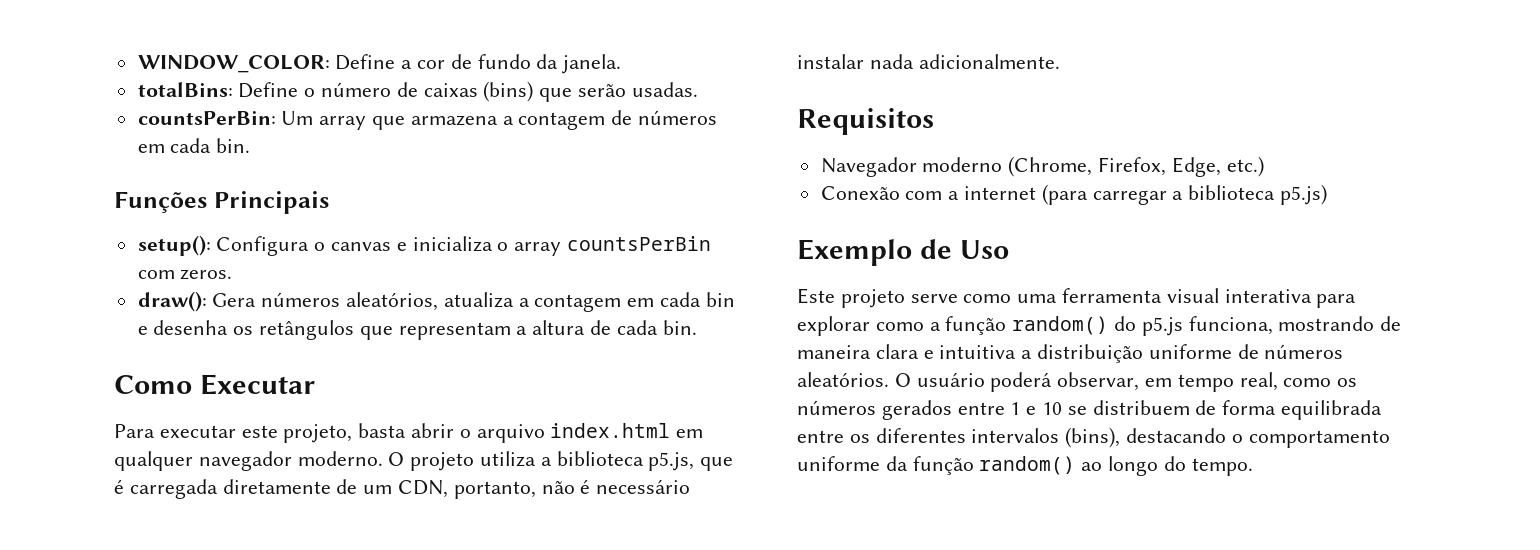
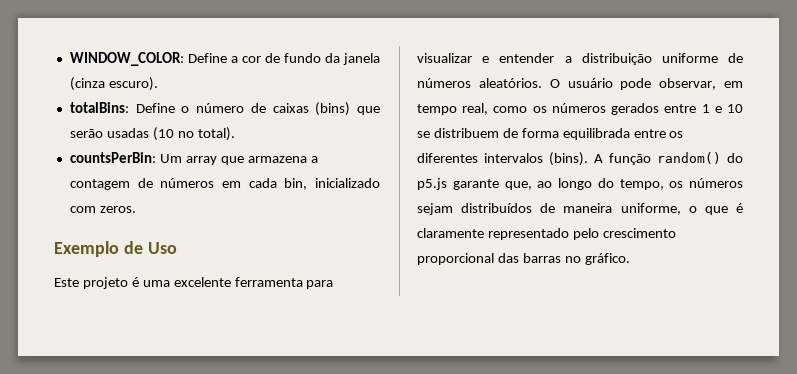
[562,54,622,74] janela. -> [343,53,381,65] [69,77,158,91] janela (cinza escuro).
[631,82,698,97] usadas. -> [106,127,235,141] usadas (10 no total).
[216,138,251,153] [114,191,329,214] [137,235,712,256] [137,269,233,280] [137,291,735,312] [137,320,697,340] [114,374,315,395] [114,423,704,443] [114,451,734,471] [114,479,691,499] [797,54,1060,69] [797,108,934,135] [820,156,1264,177] [820,184,1328,205] bin. // Funções Principais // setup(): Configura o canvas e inicializa o array countsPerBin com zeros. // draw(): Gera números aleatórios, atualiza a contagem em cada bin e desenha os retângulos que representam a altura de cada bin. // Como Executar // Para executar este projeto, basta abrir o arquivo index.html em qualquer navegador moderno. O projeto utiliza a biblioteca p5.js, que é carregada diretamente de um CDN, portanto, não é necessário instalar nada adicionalmente. // Requisitos // Navegador moderno (Chrome, Firefox, Edge, etc.) // Conexão com a internet (para carregar a biblioteca p5.js) -> [284,178,381,190] [69,206,136,213] bin, inicializado com zeros.
[910,288,1357,308] [797,316,1402,336] [797,344,1017,359] serve como uma ferramenta visual interativa para explorar como a função random() do p5.js funciona, mostrando de maneira clara e intuitiva -> [131,277,334,289] [417,53,555,63] é uma excelente ferramenta para visualizar e entender
[990,372,1053,392] poderá -> [620,78,652,90] pode
[1065,427,1390,448] [797,456,1253,476] (bins), destacando o comportamento uniforme da função random() ao longo do tempo. -> [549,152,743,166] [417,178,743,190] [417,203,743,215] [417,228,676,240] [417,253,630,265] (bins). A função random() do p5.js garante que, ao longo do tempo, os números sejam distribuídos de maneira uniforme, o que é claramente representado pelo crescimento proporcional das barras no gráfico.

